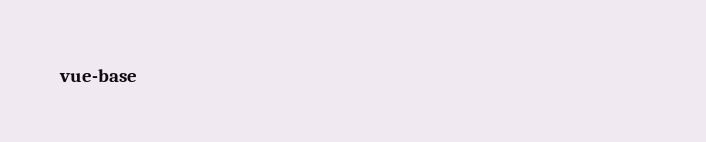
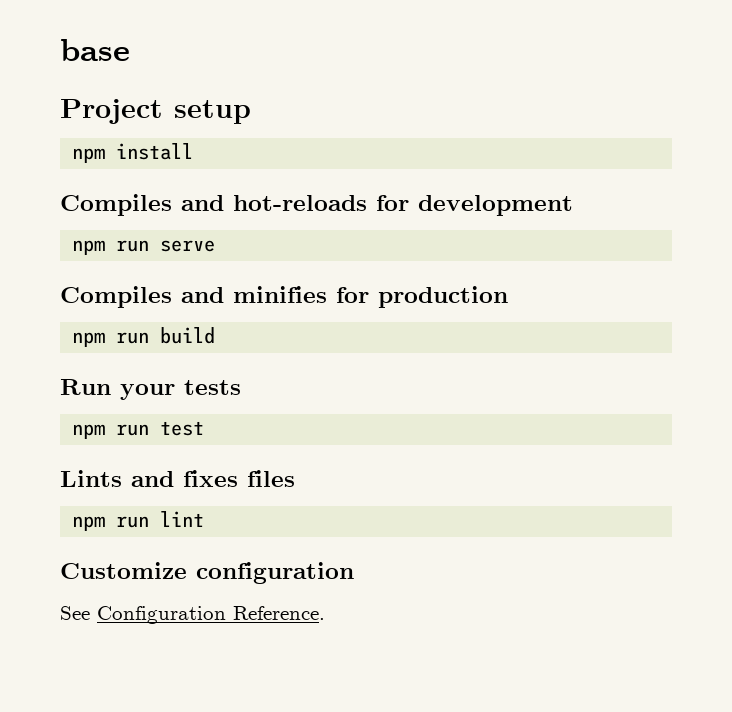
[59,69,137,82] vue-base -> [60,39,130,61] [60,99,251,124] [72,143,194,163] [60,194,573,216] [72,240,216,255] [60,286,508,308] [72,327,216,347] [60,379,241,400] [72,421,205,439] [60,470,295,487] [72,511,205,531] [60,562,354,584] [60,606,325,624] base // Project setup // npm install // Compiles and hot-reloads for development // npm run serve // Compiles and minifies for production // npm run build // Run your tests // npm run test // Lints and fixes files // npm run lint // Customize configuration // See Configuration Reference.

